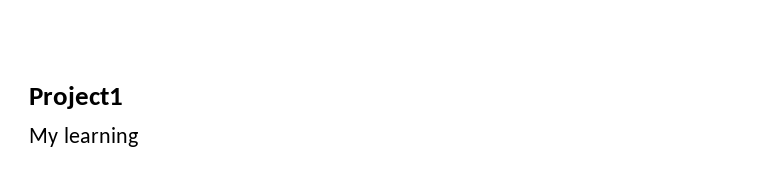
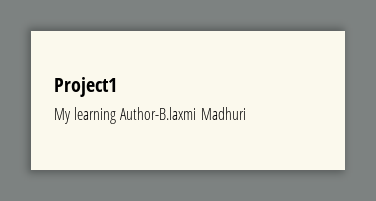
(138, 137) none -> [120,107,246,120] Author-B.laxmi Madhuri

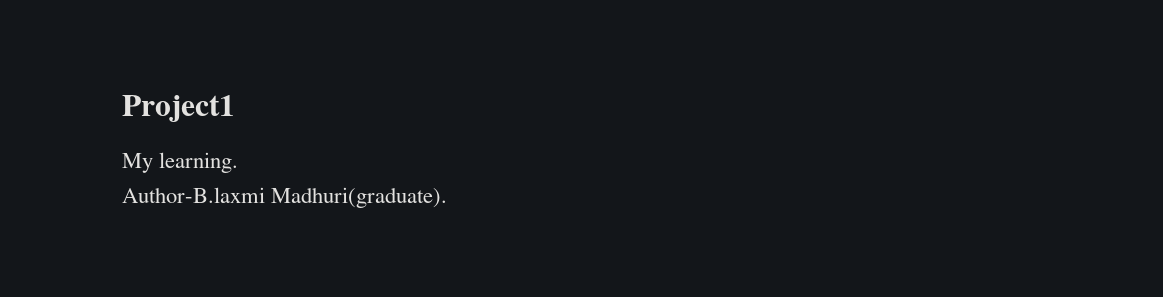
[74,107,246,124] learning Author-B.laxmi Madhuri -> [159,152,239,173] [122,187,448,208] learning. // Author-B.laxmi Madhuri(graduate).

